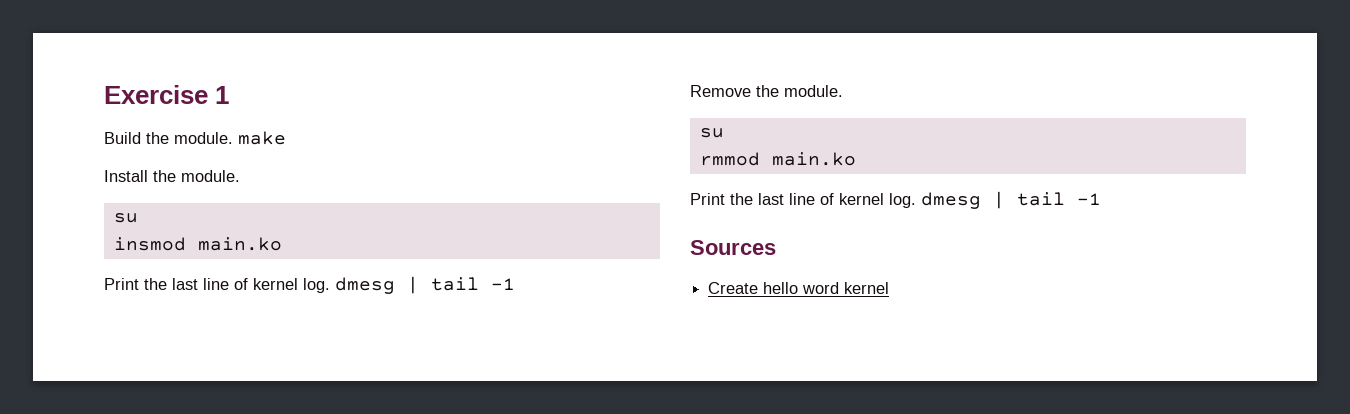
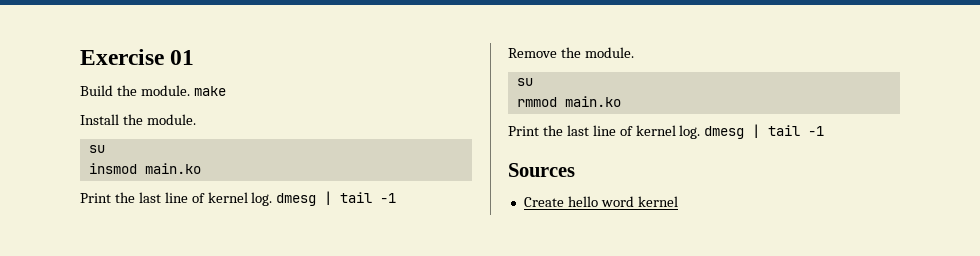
[215,86,230,104] 1 -> [170,50,195,65] 01

